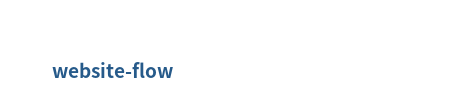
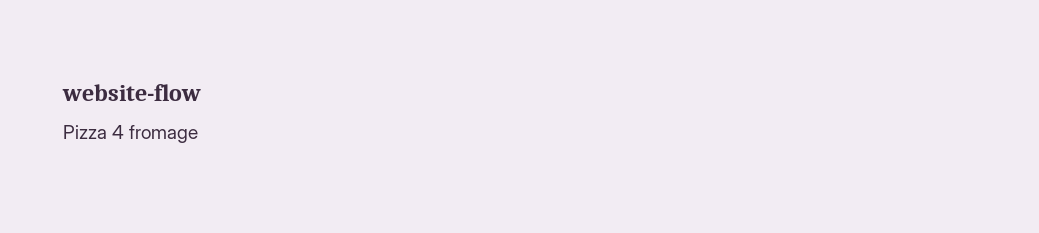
(173, 70) none -> [63,125,199,143] // Pizza 4 fromage

